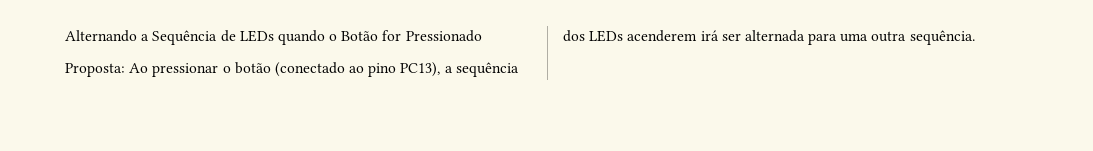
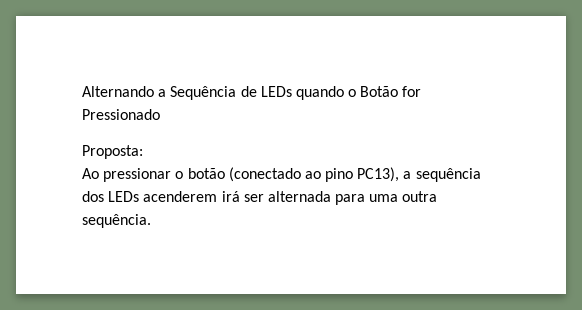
(125, 70) none -> (143, 152) //

